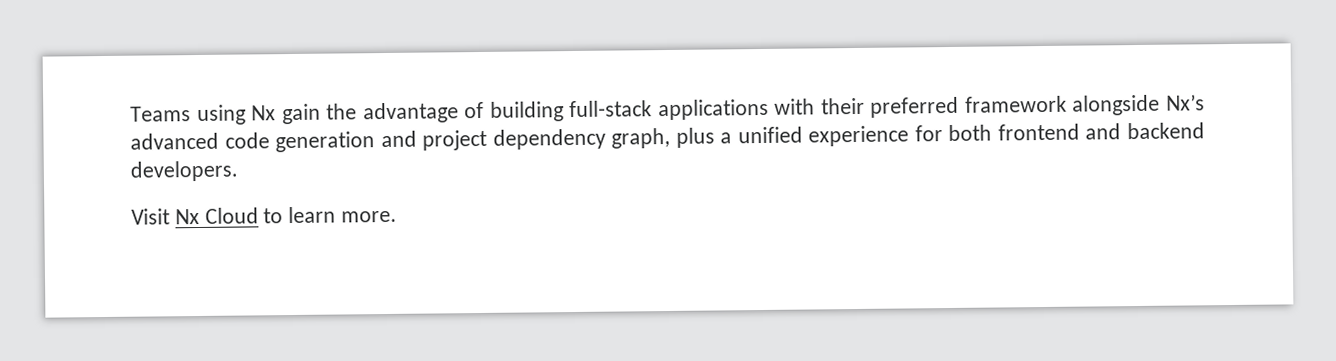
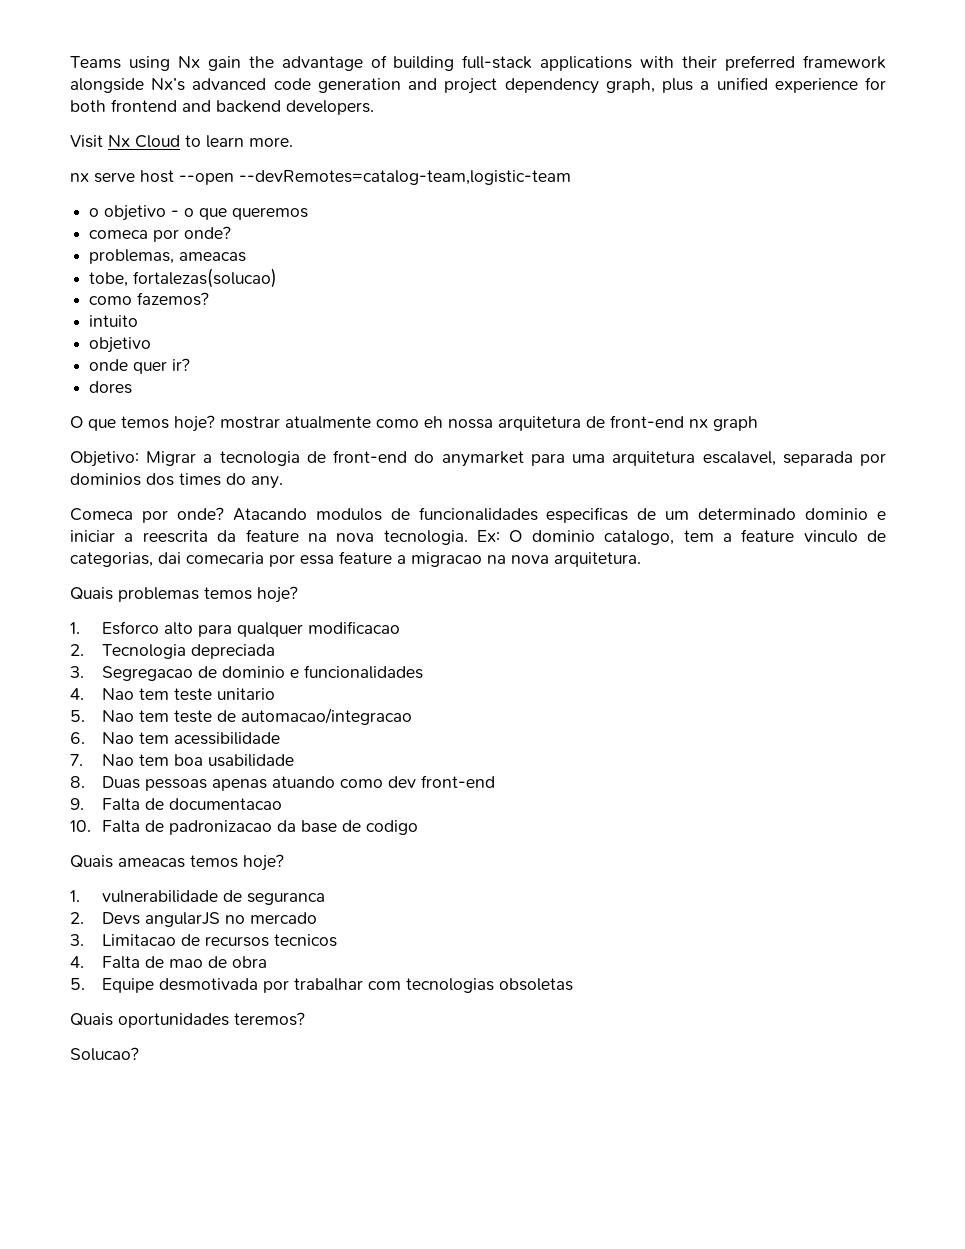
(398, 216) none -> [70,170,571,185] [89,205,309,221] [89,226,232,242] [89,249,247,264] [89,268,278,288] [89,292,210,306] [89,315,139,327] [89,337,152,353] [89,358,191,374] [89,381,133,394] [70,415,758,432] [70,450,887,467] [70,473,283,489] [70,507,886,523] [70,529,886,545] [70,551,641,567] [70,586,298,603] [70,621,400,637] [70,644,275,659] [70,665,423,681] [70,688,275,701] [70,708,412,725] [70,732,280,745] [70,754,294,767] [70,775,495,791] [70,798,282,811] [70,820,418,835] [70,854,284,871] [70,890,325,905] [70,912,317,927] [70,934,337,947] [70,956,267,969] [70,978,573,993] [70,1012,305,1028] [70,1047,139,1061] // nx serve host --open --devRemotes=catalog-team,logistic-team // o objetivo - o que queremos // comeca por onde? // problemas, ameacas // tobe, fortalezas(solucao) // como fazemos? // intuito // objetivo // onde quer ir? // dores // O que temos hoje? mostrar atualmente como eh nossa arquitetura de front-end nx graph // Objetivo: Migrar a tecnologia de front-end do anymarket para uma arquitetura escalavel, separada por dominios dos times do any. // Comeca por onde? Atacando modulos de funcionalidades especificas de um determinado dominio e iniciar a reescrita da feature na nova tecnologia. Ex: O dominio catalogo, tem a feature vinculo de categorias, dai comecaria por essa feature a migracao na nova arquitetura. // Quais problemas temos hoje? // 1. Esforco alto para qualquer modificacao // 2. Tecnologia depreciada // 3. Segregacao de dominio e funcionalidades // 4. Nao tem teste unitario // 5. Nao tem teste de automacao/integracao // 6. Nao tem acessibilidade // 7. Nao tem boa usabilidade // 8. Duas pessoas apenas atuando como dev front-end // 9. Falta de documentacao // 10. Falta de padronizacao da base de codigo // Quais ameacas temos hoje? // 1. vulnerabilidade de seguranca // 2. Devs angularJS no mercado // 3. Limitacao de recursos tecnicos // 4. Falta de mao de obra // 5. Equipe desmotivada por trabalhar com tecnologias obsoletas // Quais oportunidades teremos? // Solucao?

